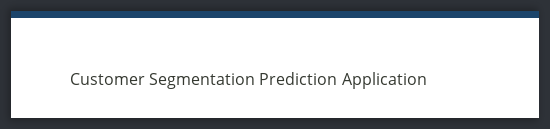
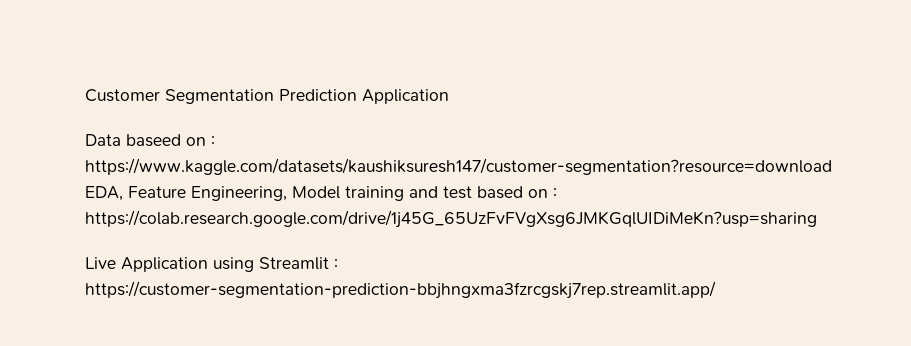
(427, 80) none -> [85,134,215,147] [85,158,832,175] [85,186,557,201] [85,210,817,228] [85,257,338,272] [85,281,716,299] // Data baseed on : https://www.kaggle.com/datasets/kaushiksuresh147/customer-segmentation?resource=download EDA, Feature Engineering, Model training and test based on : https://colab.research.google.com/drive/1j45G_65UzFvFVgXsg6JMKGqlUIDiMeKn?usp=sharing // Live Application using Streamlit : https://customer-segmentation-prediction-bbjhngxma3fzrcgskj7rep.streamlit.app/

